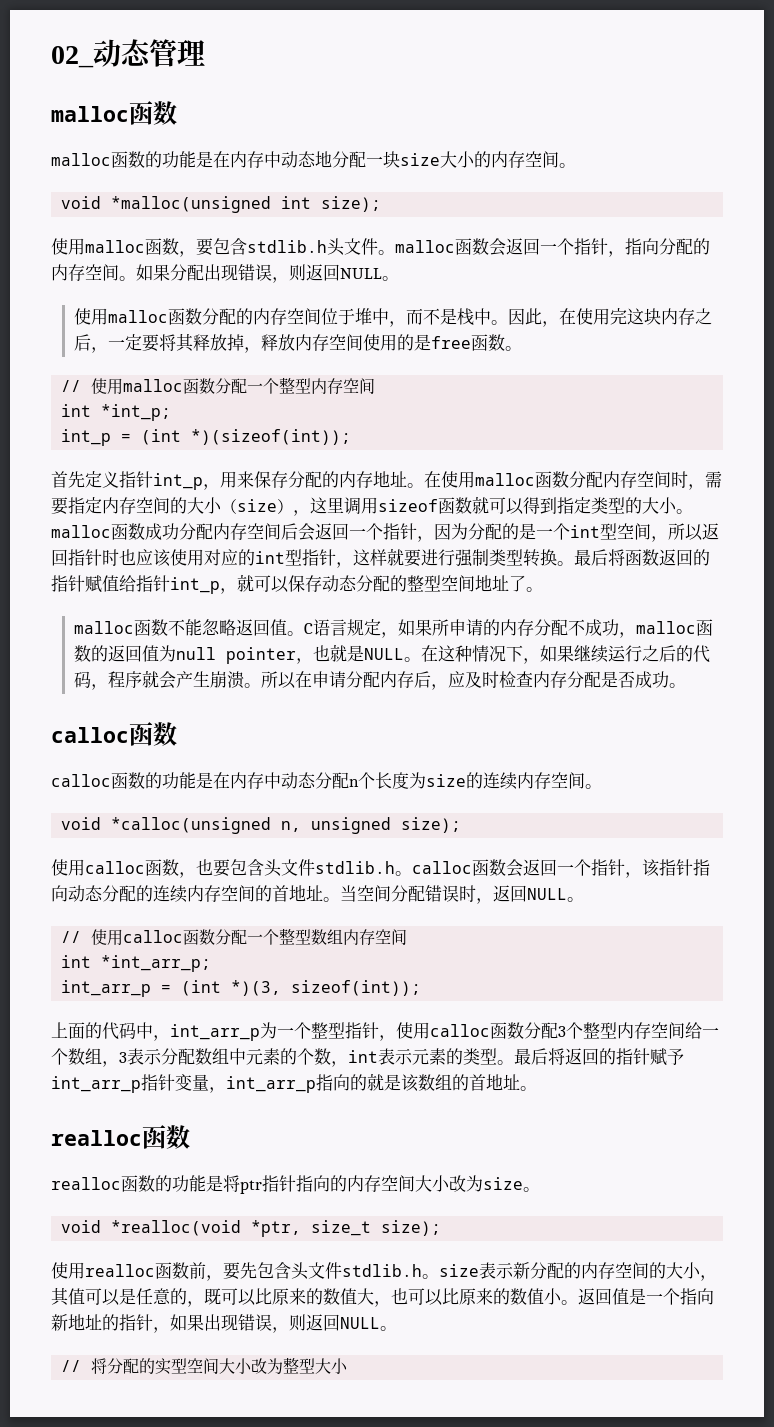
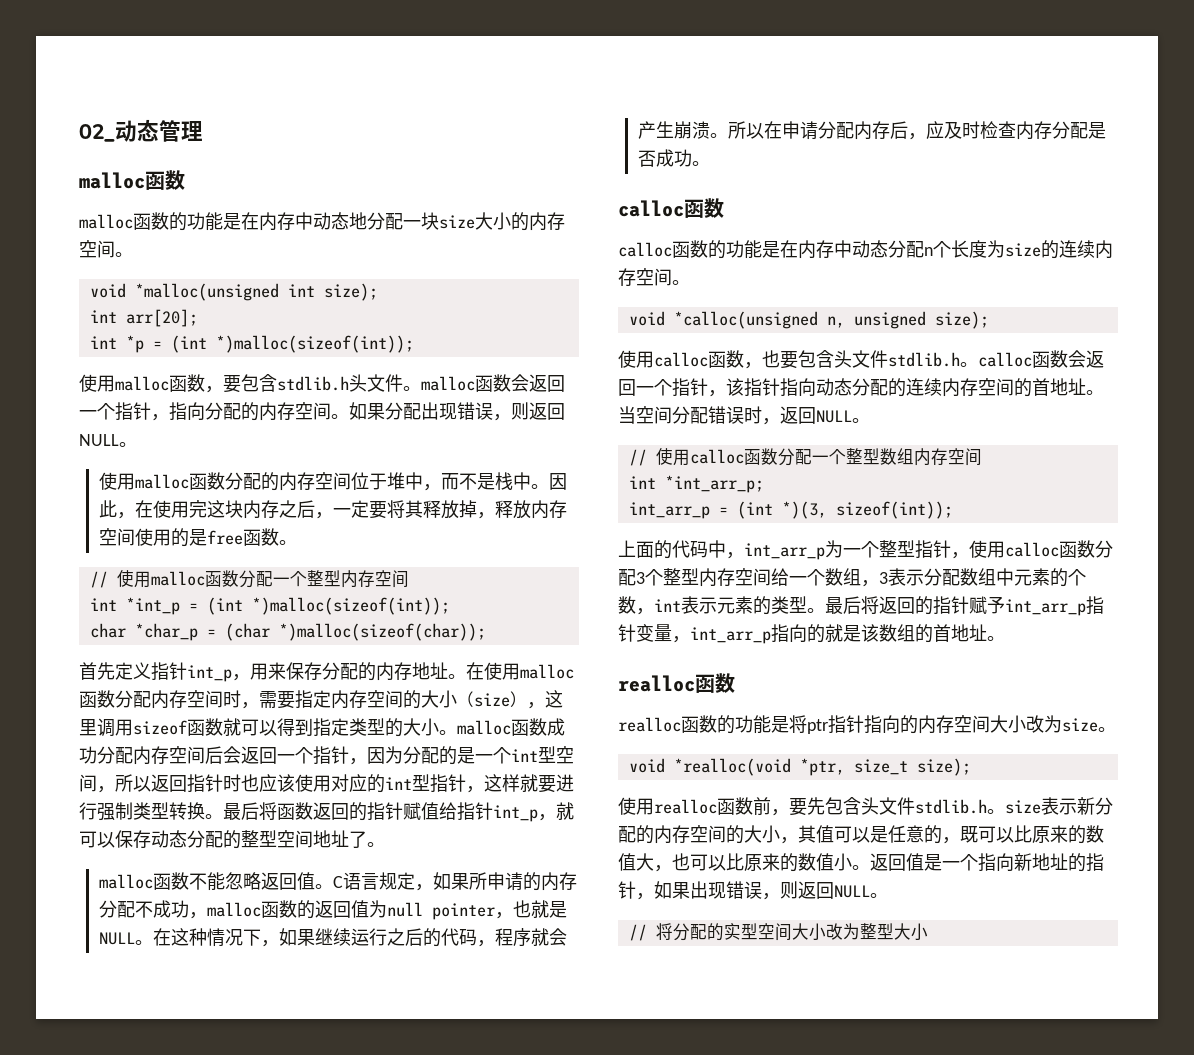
(382, 204) none -> [89,309,198,327] [89,335,414,353] // int arr[20]; // int *p = (int *)malloc(sizeof(int));
[101,404,172,421] [61,429,352,446] *int_p; // int_p = (int *)(sizeof(int)); -> [125,597,450,615] [89,623,486,641] *int_p = (int *)malloc(sizeof(int)); // char *char_p = (char *)malloc(sizeof(char));

